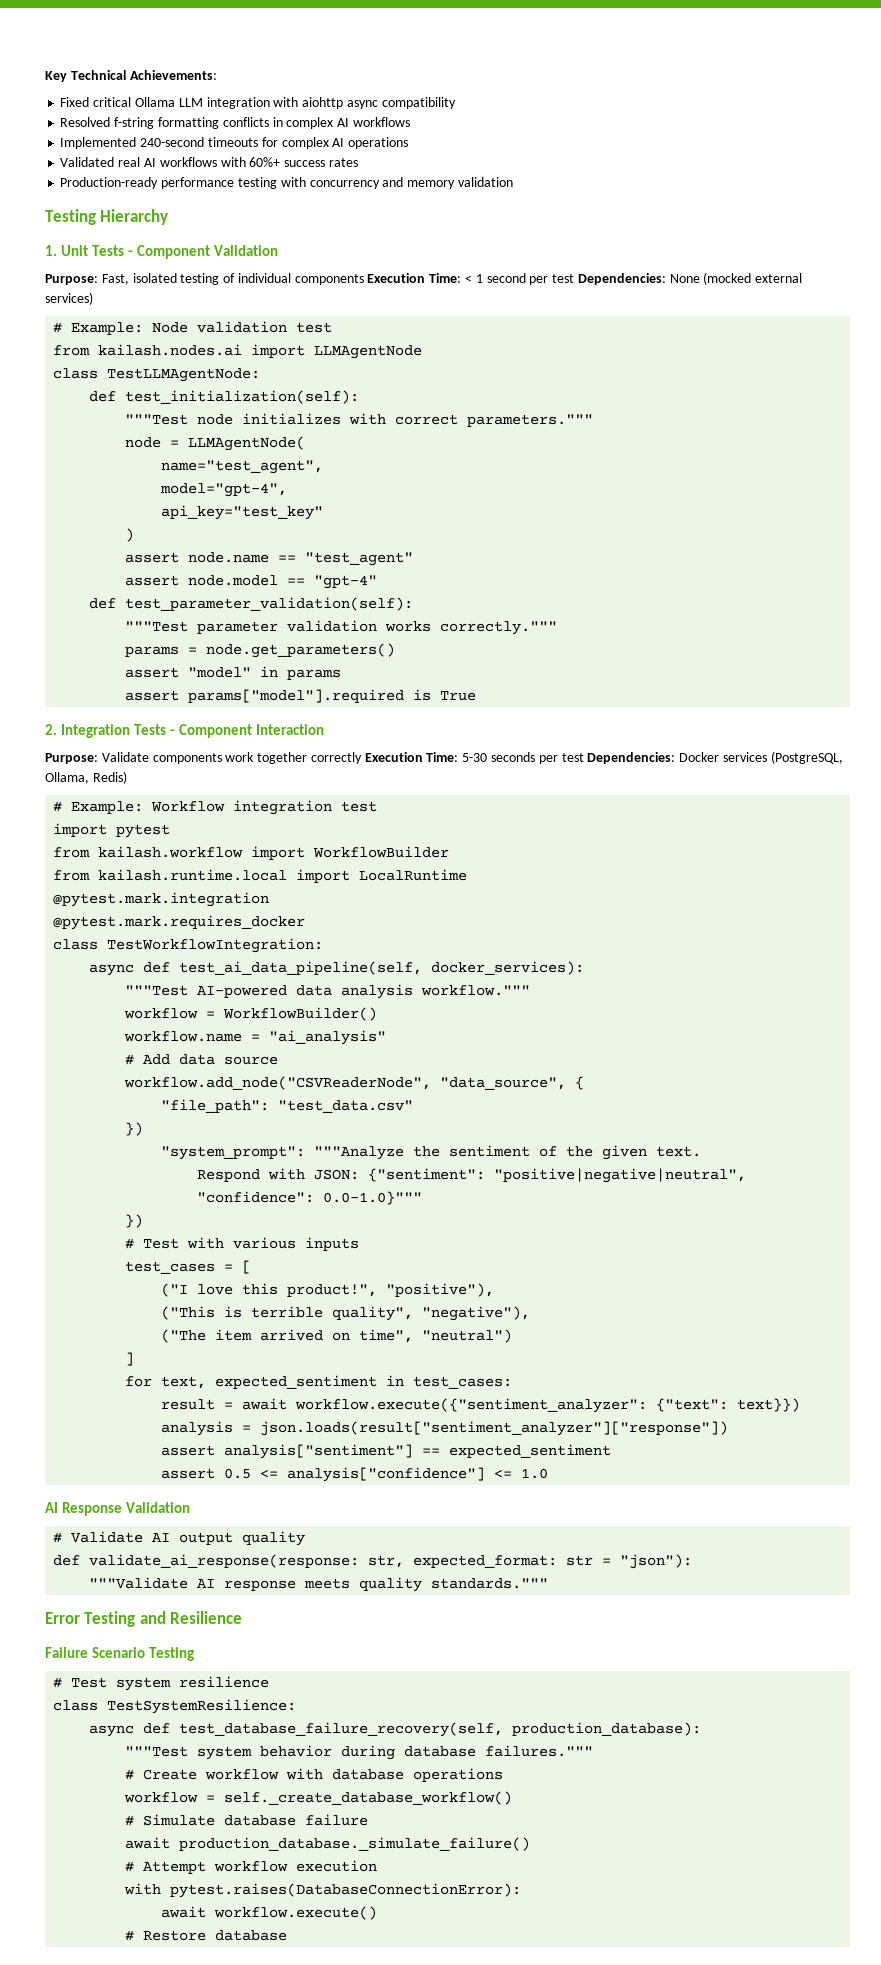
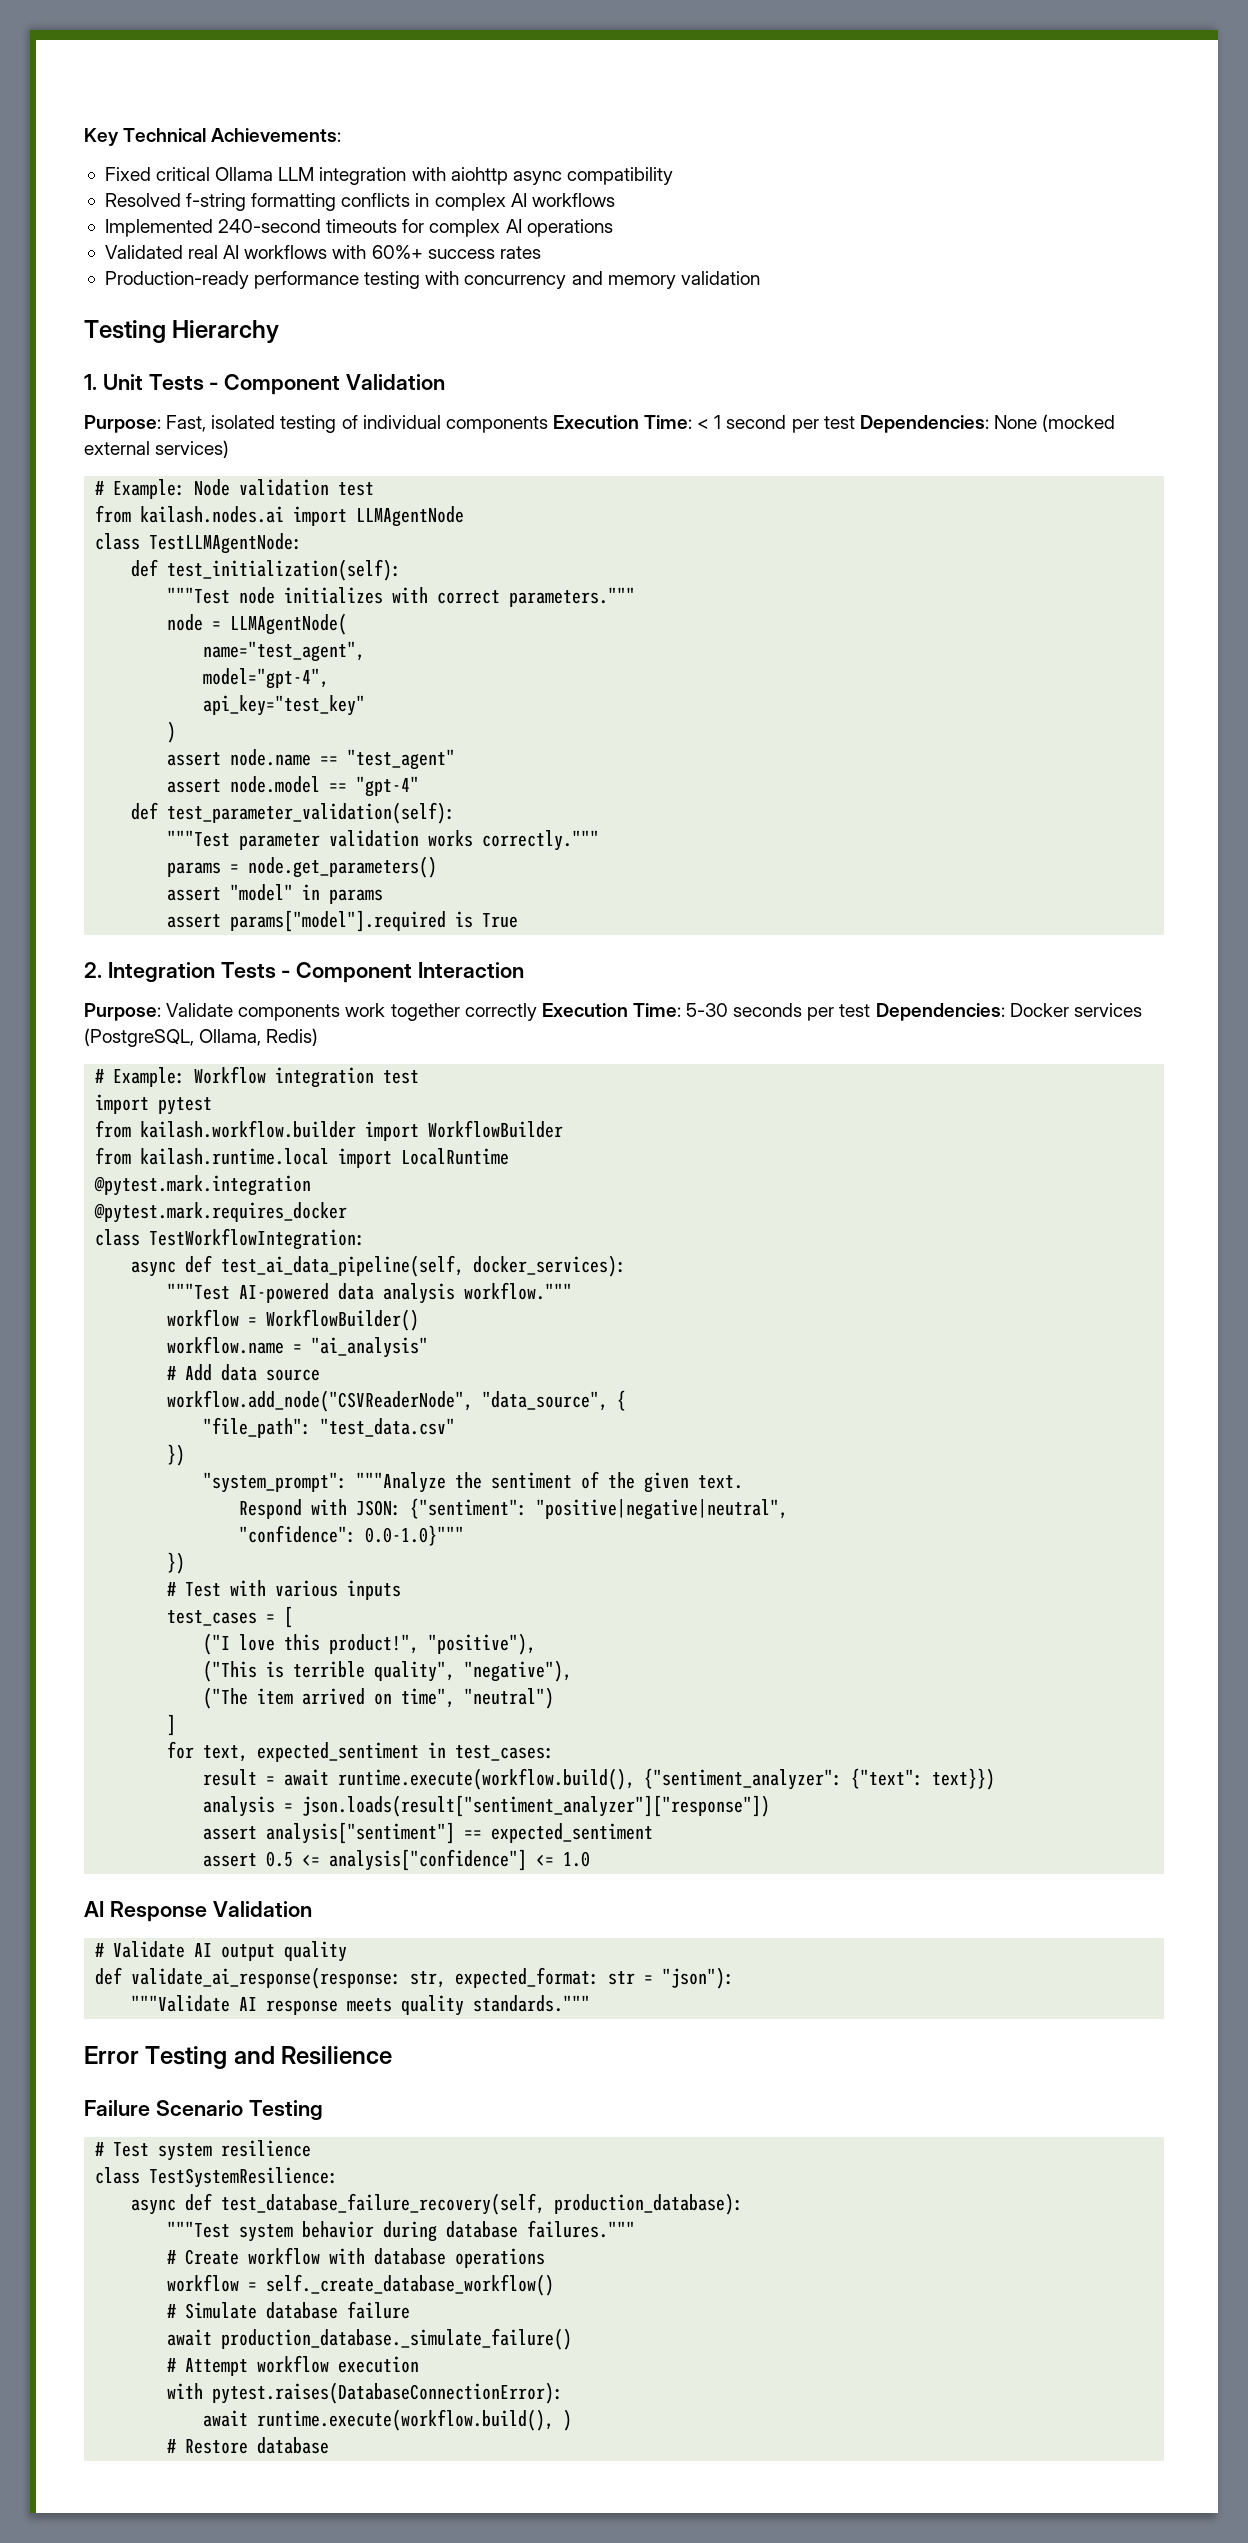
[98,846,244,858] kailash.workflow -> [140,1120,357,1138] kailash.workflow.builder
[295,1398,648,1413] workflow.execute({"sentiment_analyzer": -> [338,1768,843,1790] runtime.execute(workflow.build(), {"sentiment_analyzer":
[214,1906,378,1920] workflow.execute() -> [257,2409,573,2431] runtime.execute(workflow.build(), )

